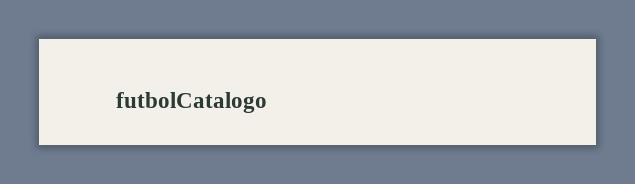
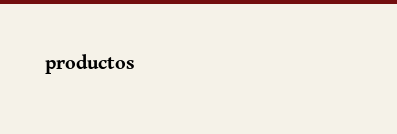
[116,92,267,113] futbolCatalogo -> [45,54,135,74] productos

